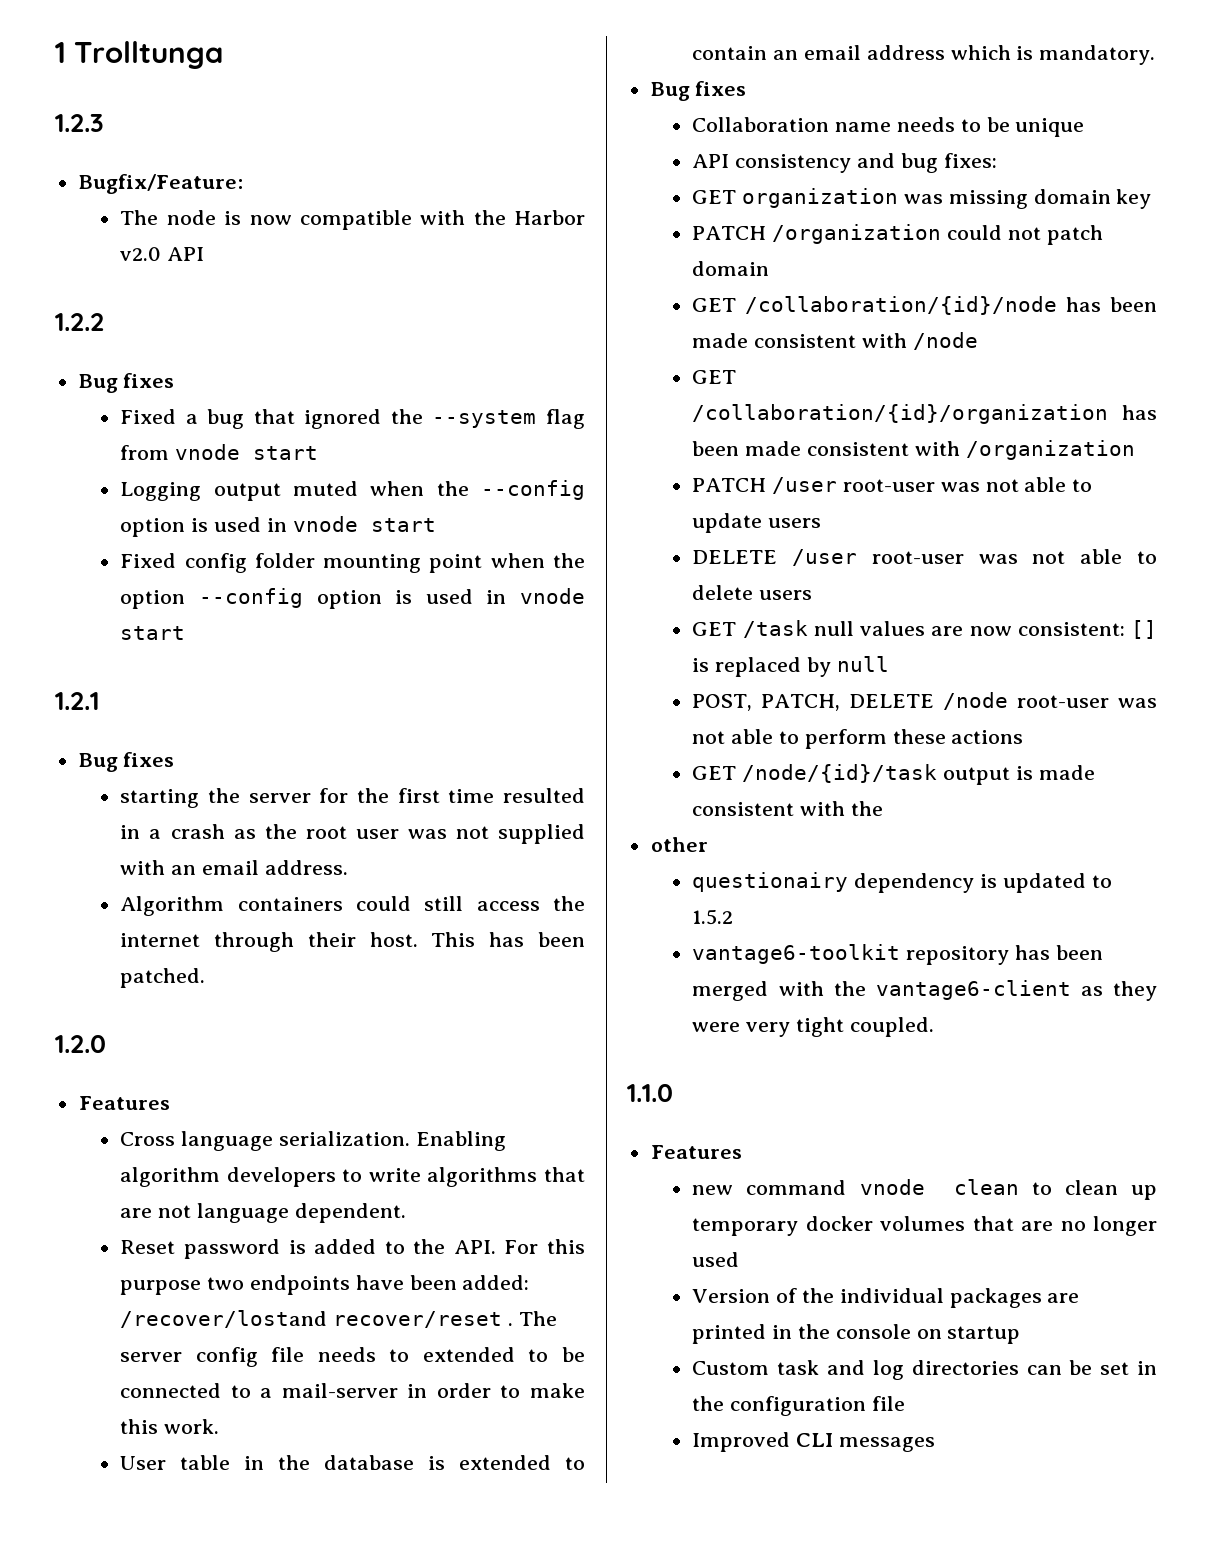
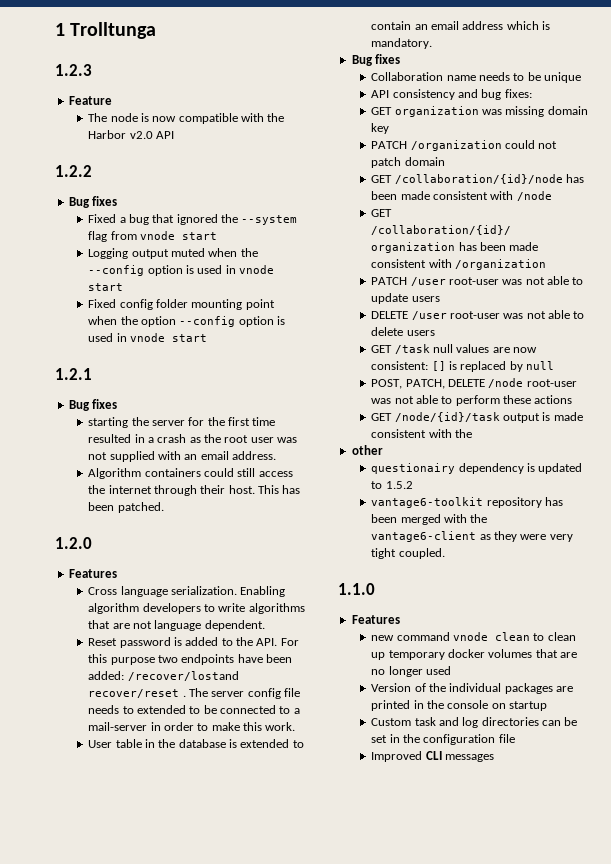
[78,174,243,194] Bugfix/Feature: -> [68,96,112,105] Feature

